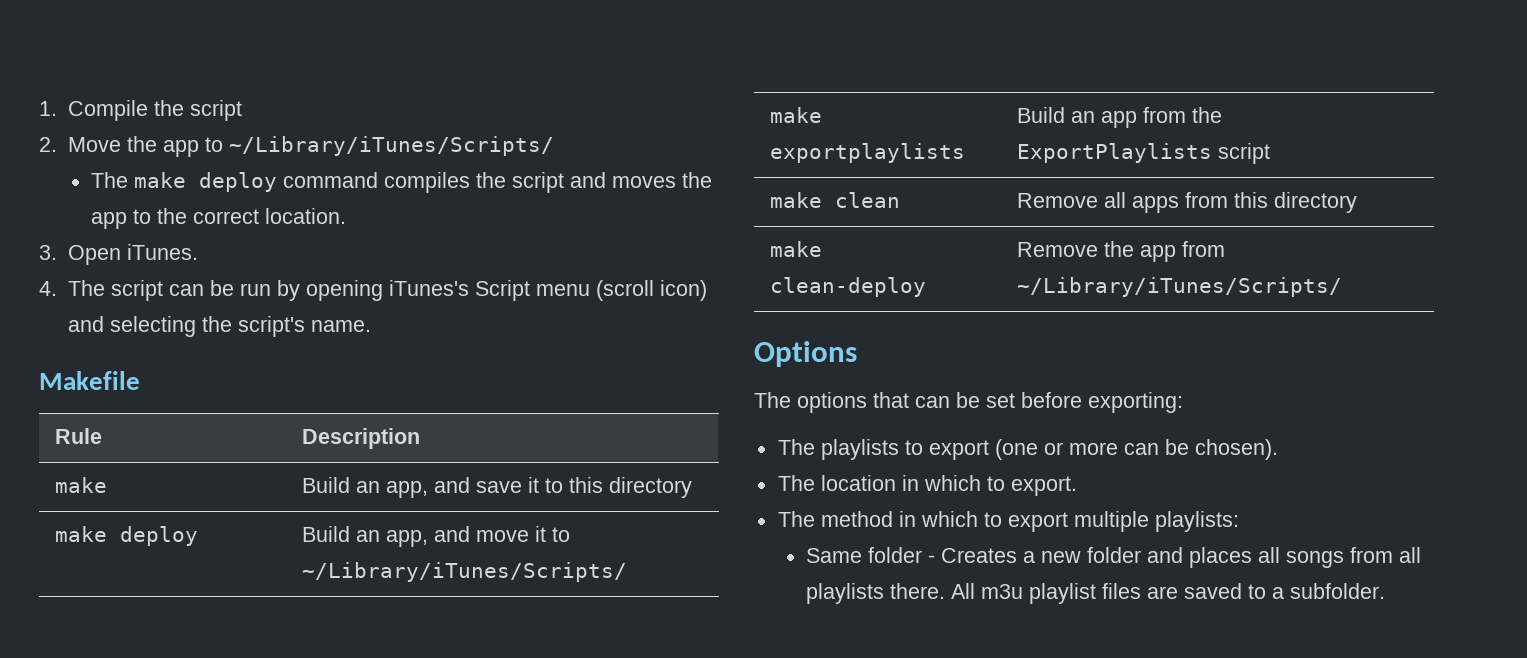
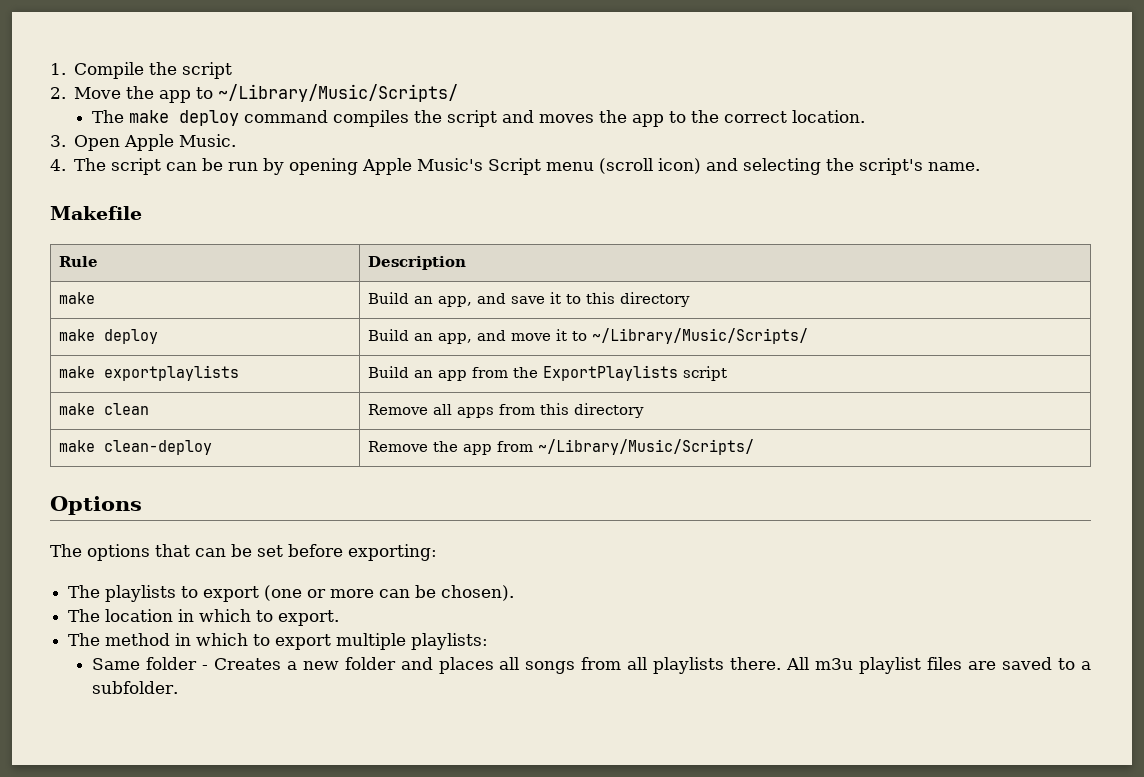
[228,136,554,156] ~/Library/iTunes/Scripts/ -> [218,84,459,102] ~/Library/Music/Scripts/
[126,244,198,260] iTunes. -> [124,134,237,151] Apple Music.
[388,280,469,296] iTunes's -> [362,158,484,175] Apple Music's
[302,562,628,582] ~/Library/iTunes/Scripts/ -> [592,328,809,344] ~/Library/Music/Scripts/
[1017,277,1343,297] ~/Library/iTunes/Scripts/ -> [538,439,755,455] ~/Library/Music/Scripts/

